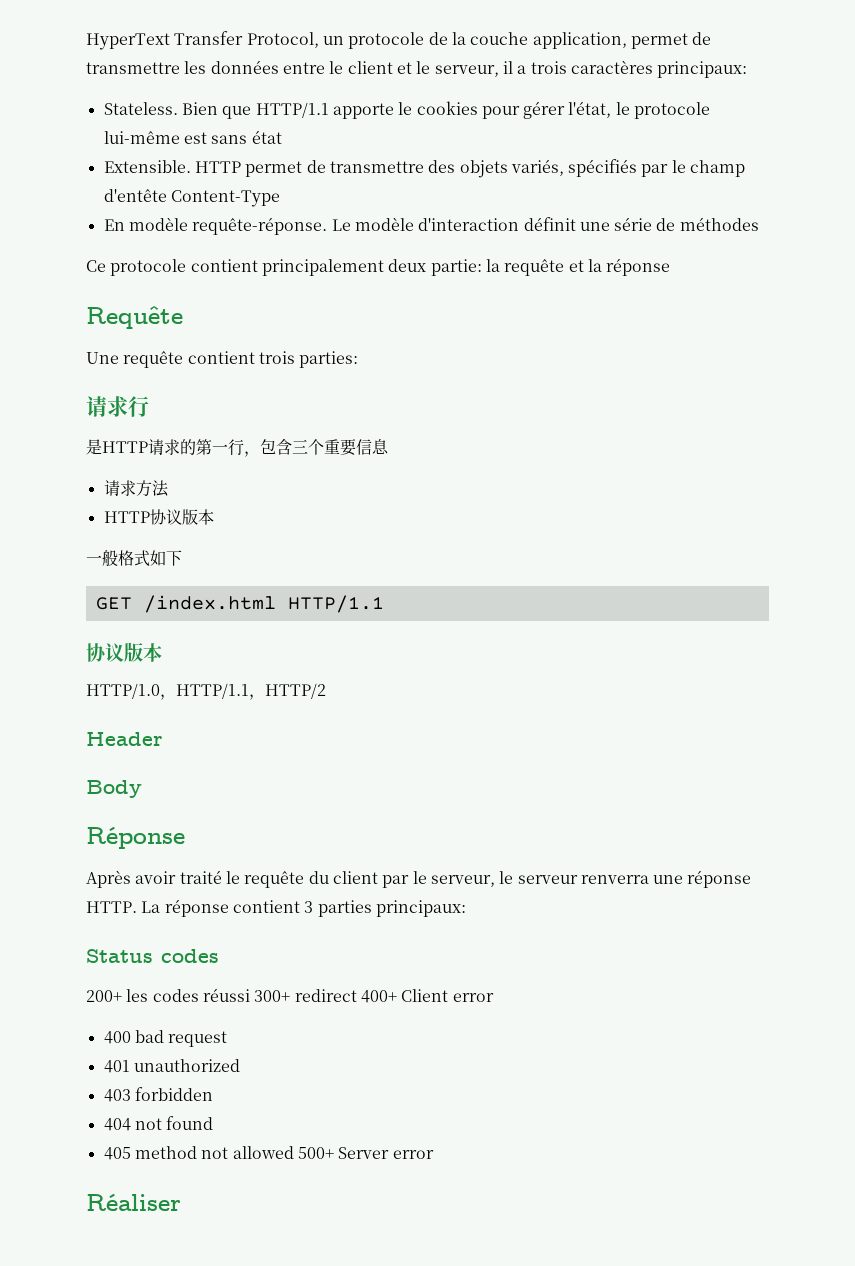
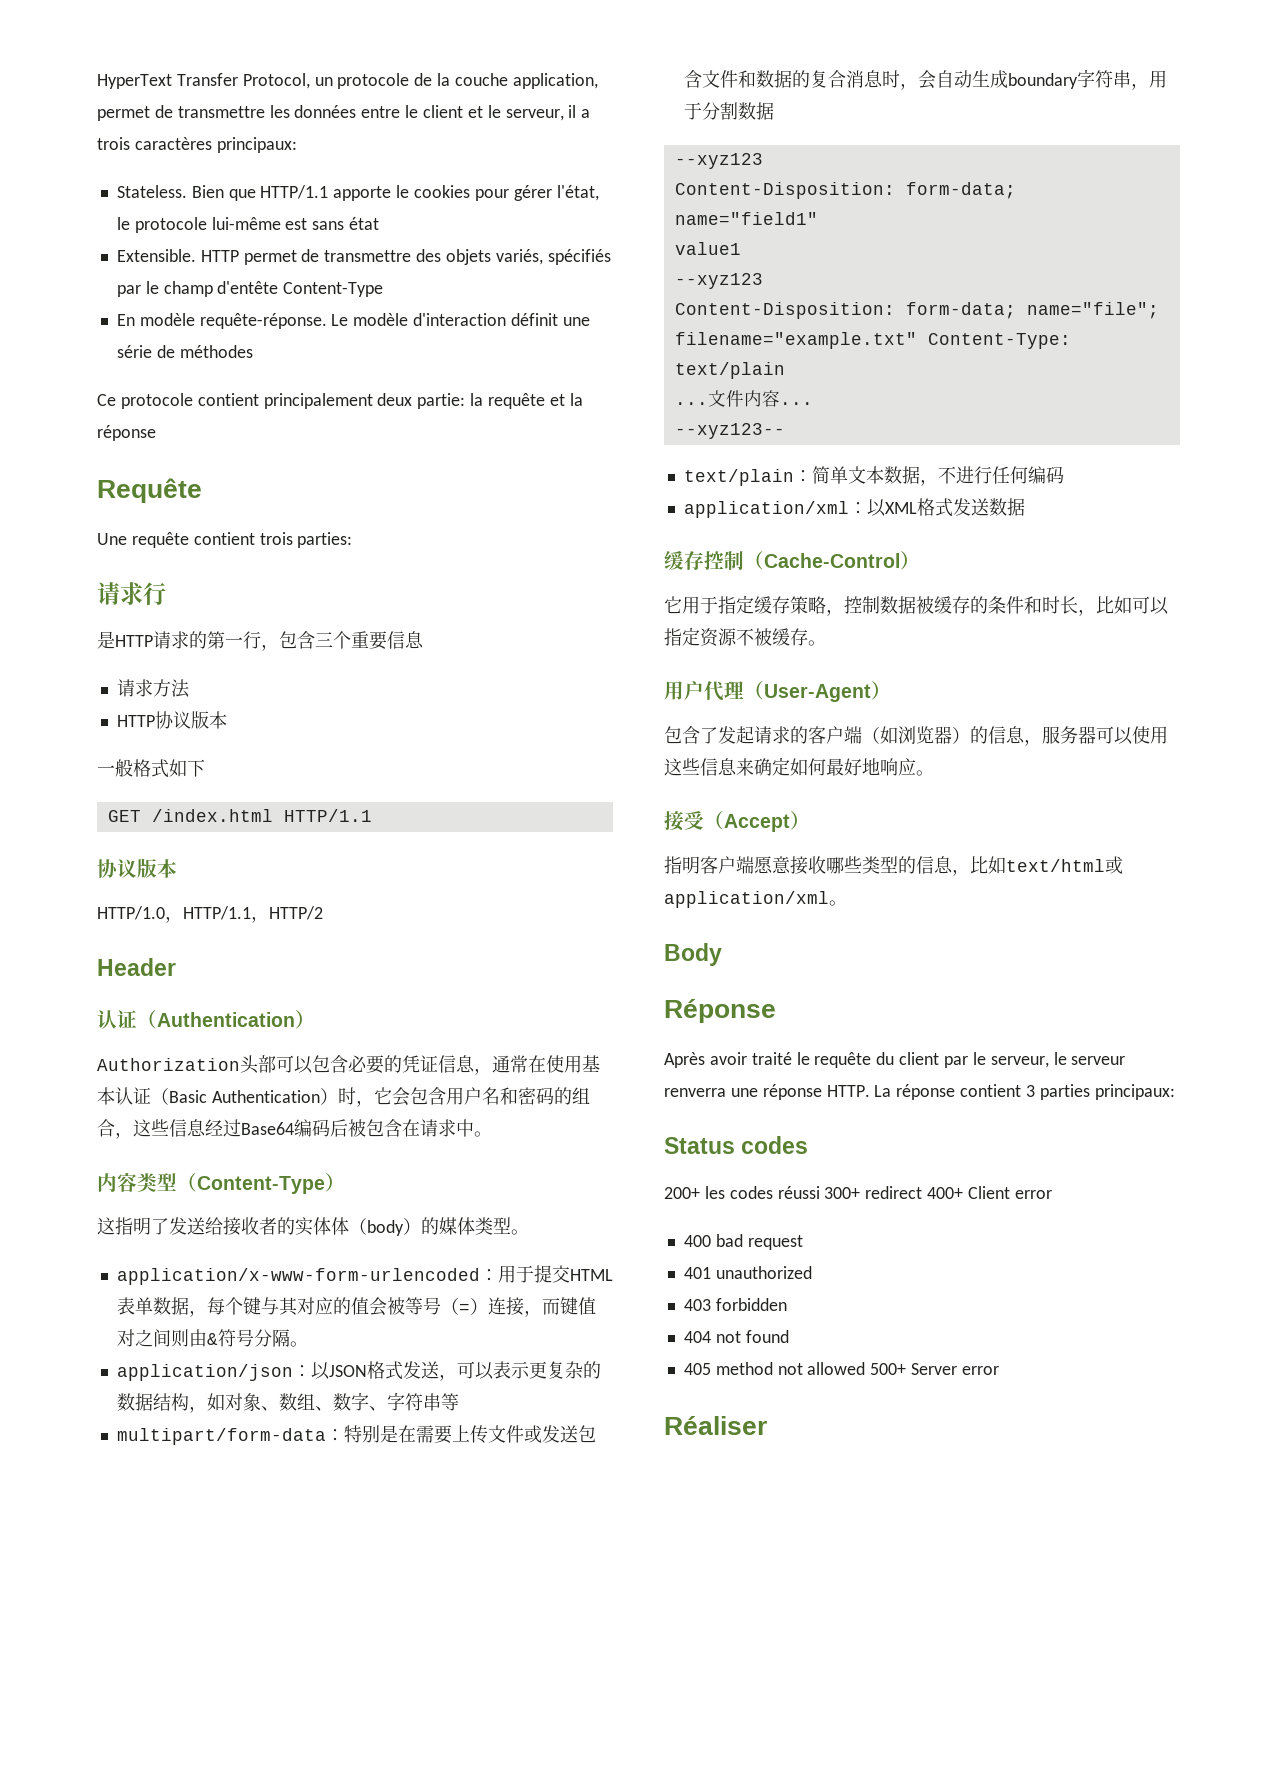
(163, 739) none -> [97,1010,315,1029] [97,1055,600,1075] [97,1087,590,1107] [97,1119,492,1139] [97,1172,345,1194] [97,1217,529,1236] [116,1265,613,1285] [116,1297,596,1317] [116,1329,308,1347] [116,1361,601,1381] [116,1392,459,1413] [116,1425,596,1445] [683,69,1167,90] [683,102,774,120] [674,153,763,169] [674,182,1016,199] [674,212,818,225] [674,242,741,255] [674,273,763,289] [674,302,1159,319] [674,332,1071,349] [674,362,785,379] [674,390,813,407] [674,423,785,439] [683,466,1064,486] [683,498,1025,518] [664,551,920,570] [664,595,1169,616] [664,627,826,647] [664,681,891,702] [664,726,1168,746] [664,757,934,776] [664,811,810,832] [664,856,1123,876] [664,891,847,908] // 认证（Authentication） // Authorization头部可以包含必要的凭证信息，通常在使用基本认证（Basic Authentication）时，它会包含用户名和密码的组合，这些信息经过Base64编码后被包含在请求中。 // 内容类型（Content-Type） // 这指明了发送给接收者的实体体（body）的媒体类型。 // application/x-www-form-urlencoded：用于提交HTML表单数据，每个键与其对应的值会被等号（=）连接，而键值对之间则由&符号分隔。 // application/json：以JSON格式发送，可以表示更复杂的数据结构，如对象、数组、数字、字符串等 // multipart/form-data：特别是在需要上传文件或发送包含文件和数据的复合消息时，会自动生成boundary字符串，用于分割数据 // --xyz123 // Content-Disposition: form-data; name="field1" // value1 // --xyz123 // Content-Disposition: form-data; name="file"; filename="example.txt" Content-Type: text/plain // ...文件内容... // --xyz123-- // text/plain：简单文本数据，不进行任何编码 // application/xml：以XML格式发送数据 // 缓存控制（Cache-Control） // 它用于指定缓存策略，控制数据被缓存的条件和时长，比如可以指定资源不被缓存。 // 用户代理（User-Agent） // 包含了发起请求的客户端（如浏览器）的信息，服务器可以使用这些信息来确定如何最好地响应。 // 接受（Accept） // 指明客户端愿意接收哪些类型的信息，比如text/html或application/xml。

